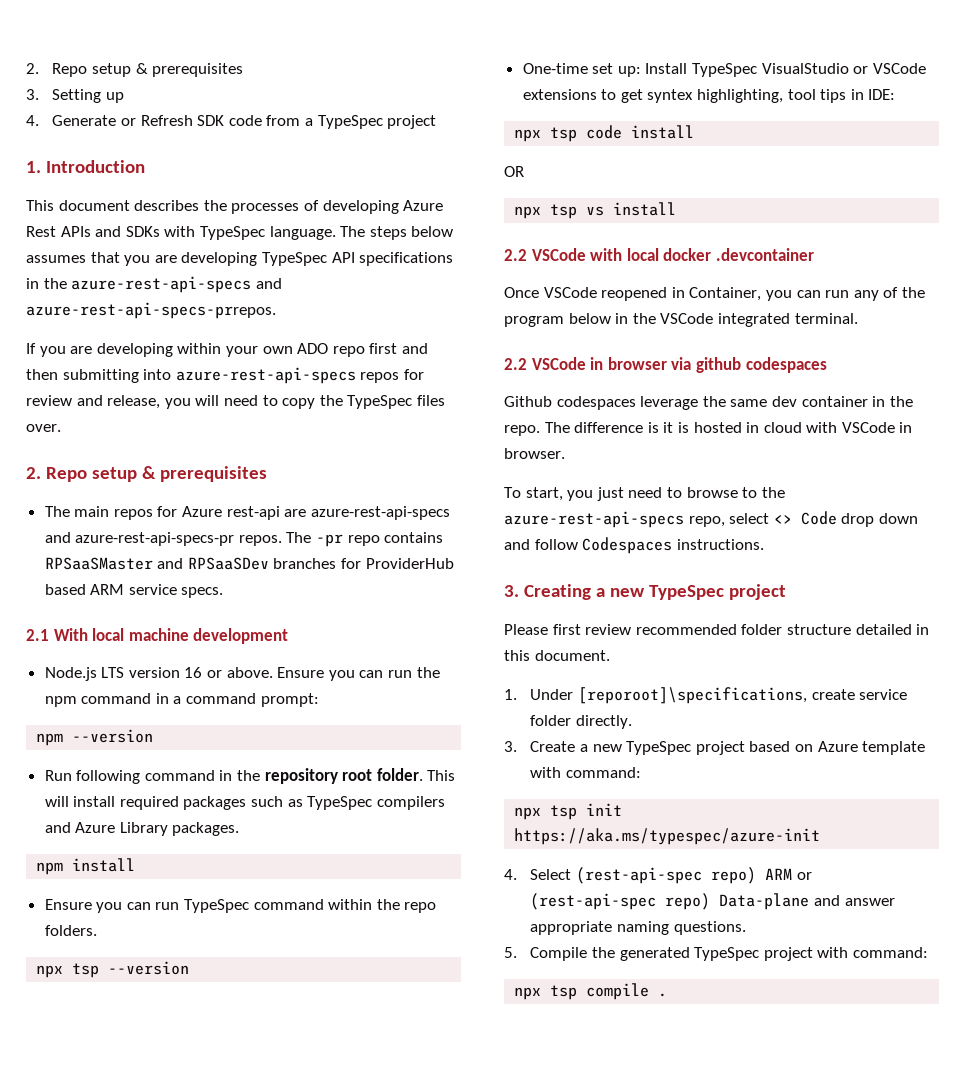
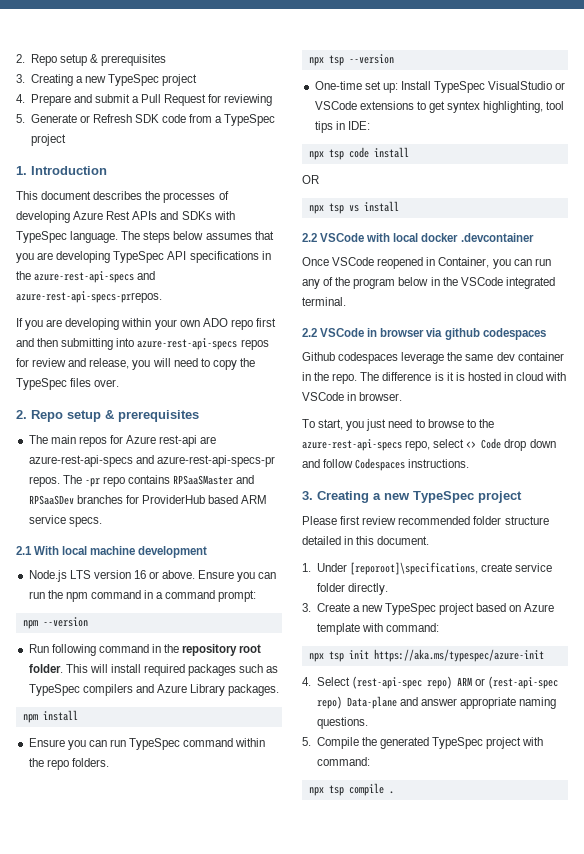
[52,89,125,103] [26,115,39,126] Setting up // 4. -> [30,74,198,86] [16,94,273,106] [16,114,25,123] Creating a new TypeSpec project // 4. Prepare and submit a Pull Request for reviewing // 5.

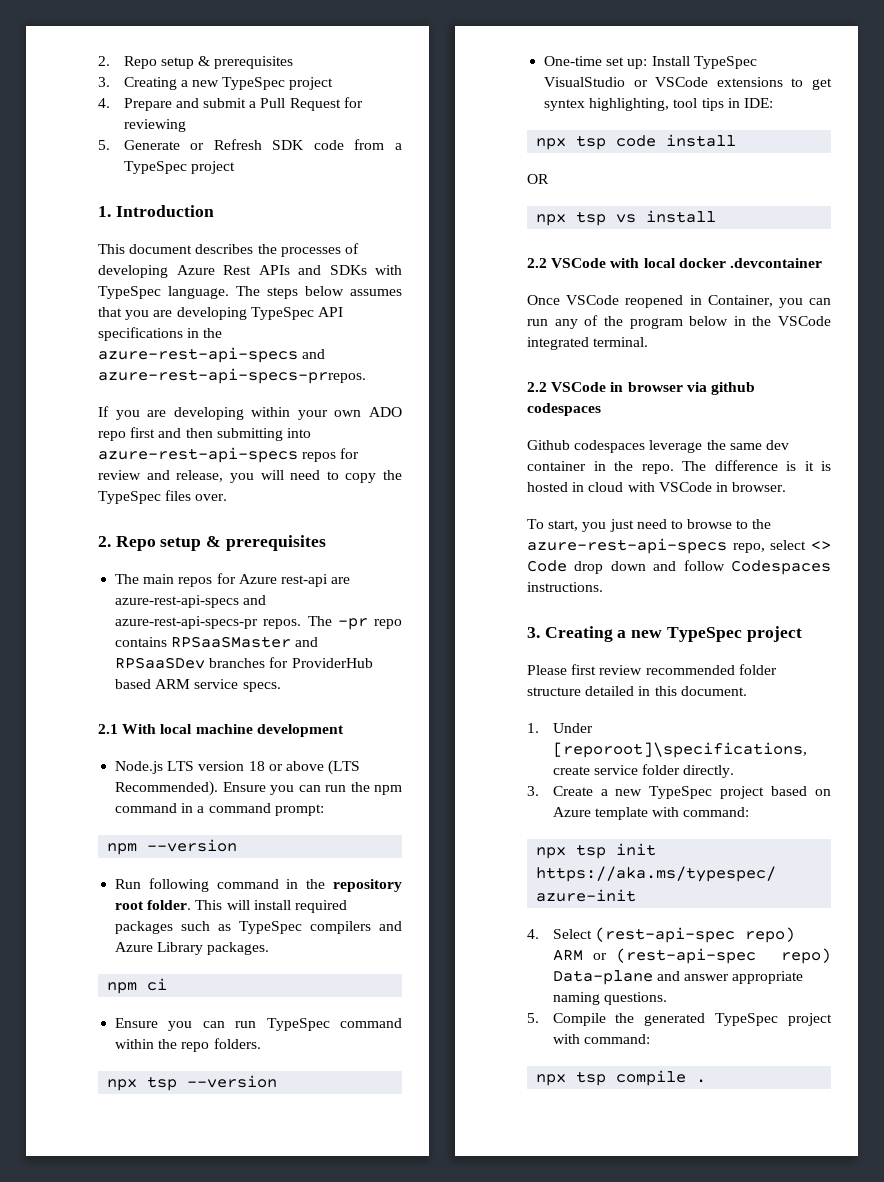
[133,570,196,579] 16 or above. -> [248,760,361,775] [115,781,219,796] 18 or above (LTS Recommended).
[42,710,78,721] install -> [147,978,168,991] ci

